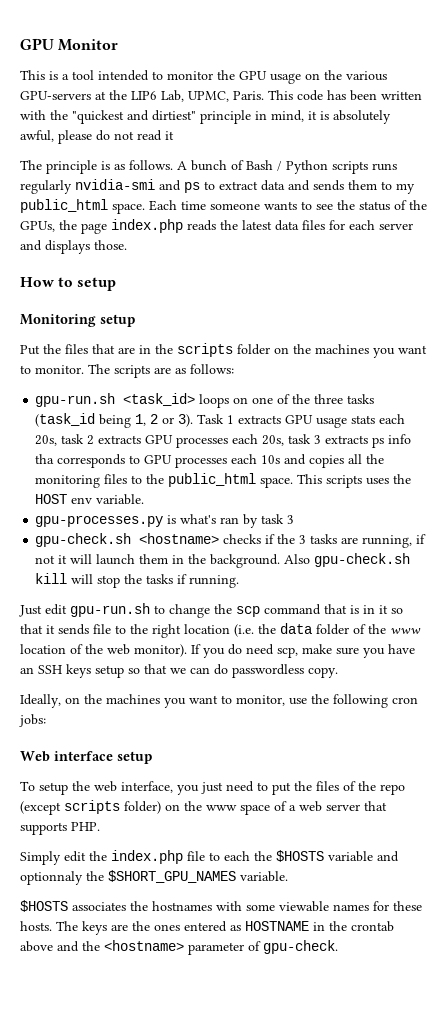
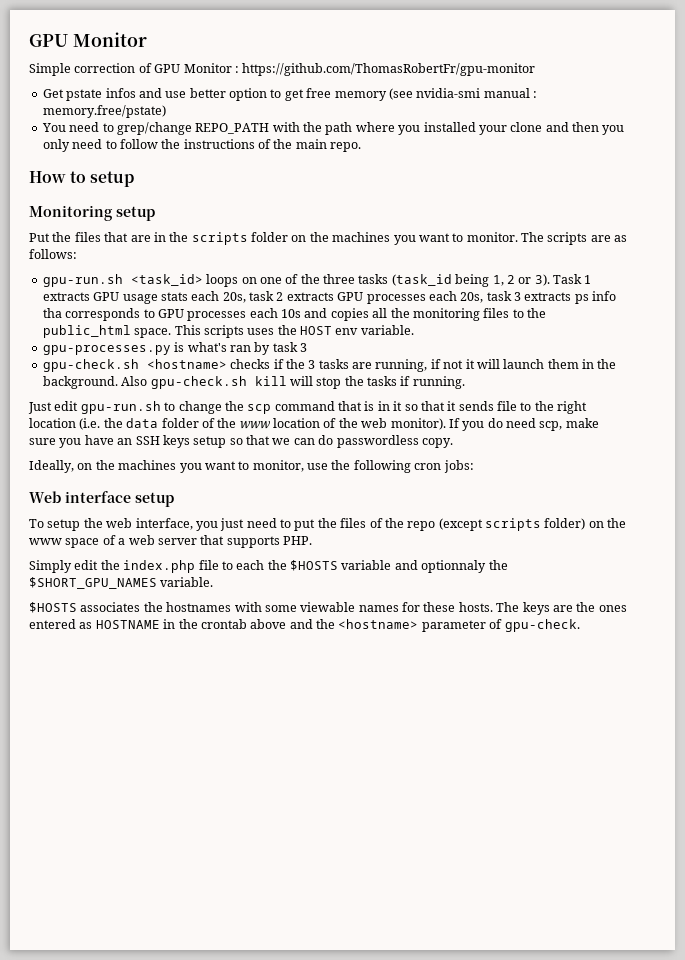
[20,70,387,84] [20,90,422,102] [20,110,391,124] [20,130,174,144] [20,160,397,174] [20,179,415,194] [20,199,427,214] [20,219,413,234] [20,240,127,254] This is a tool intended to monitor the GPU usage on the various GPU-servers at the LIP6 Lab, UPMC, Paris. This code has been written with the "quickest and dirtiest" principle in mind, it is absolutely awful, please do not read it // The principle is as follows. A bunch of Bash / Python scripts runs regularly nvidia-smi and ps to extract data and sends them to my public_html space. Each time someone wants to see the status of the GPUs, the page index.php reads the latest data files for each server and displays those. -> [29,63,536,76] [42,88,537,101] [42,105,166,118] [41,122,625,135] [42,139,362,152] Simple correction of GPU Monitor : https://github.com/ThomasRobertFr/gpu-monitor // Get pstate infos and use better option to get free memory (see nvidia-smi manual : memory.free/pstate) // You need to grep/change REPO_PATH with the path where you installed your clone and then you only need to follow the instructions of the main repo.

